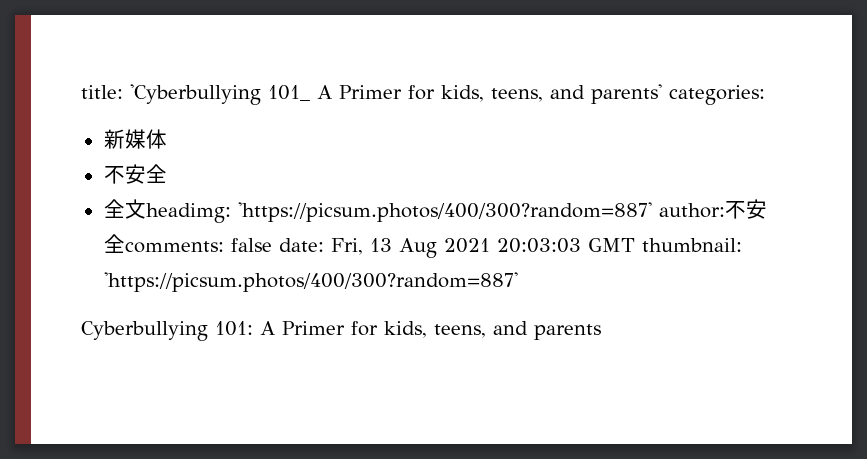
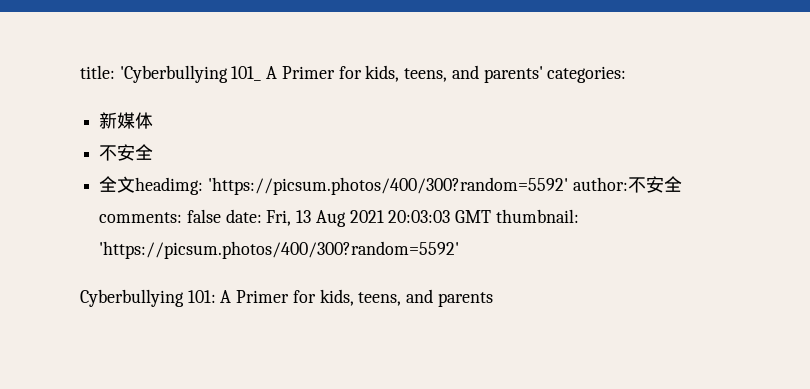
[237,202,652,222] 'https://picsum.photos/400/300?random=887' -> [207,177,568,195] 'https://picsum.photos/400/300?random=5592'
[103,272,518,292] 'https://picsum.photos/400/300?random=887' -> [99,241,460,259] 'https://picsum.photos/400/300?random=5592'

